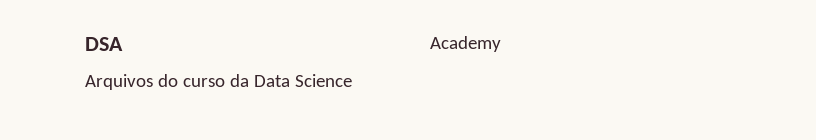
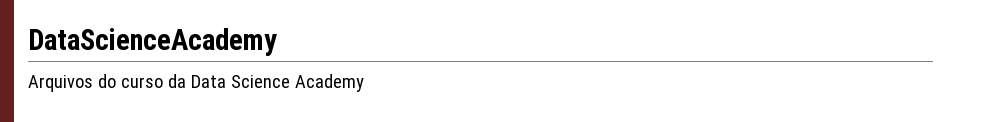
[85,37,123,51] DSA -> [28,28,277,56] DataScienceAcademy

